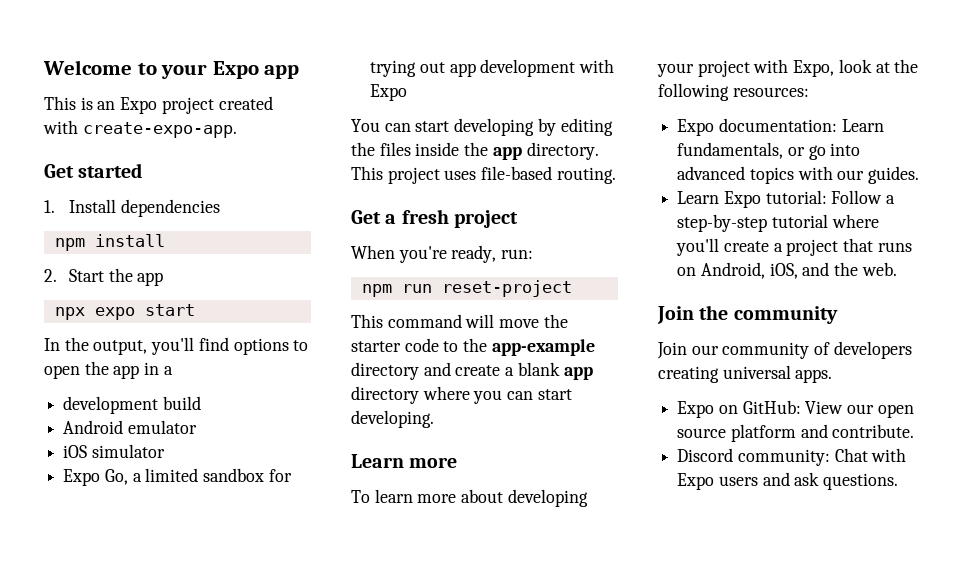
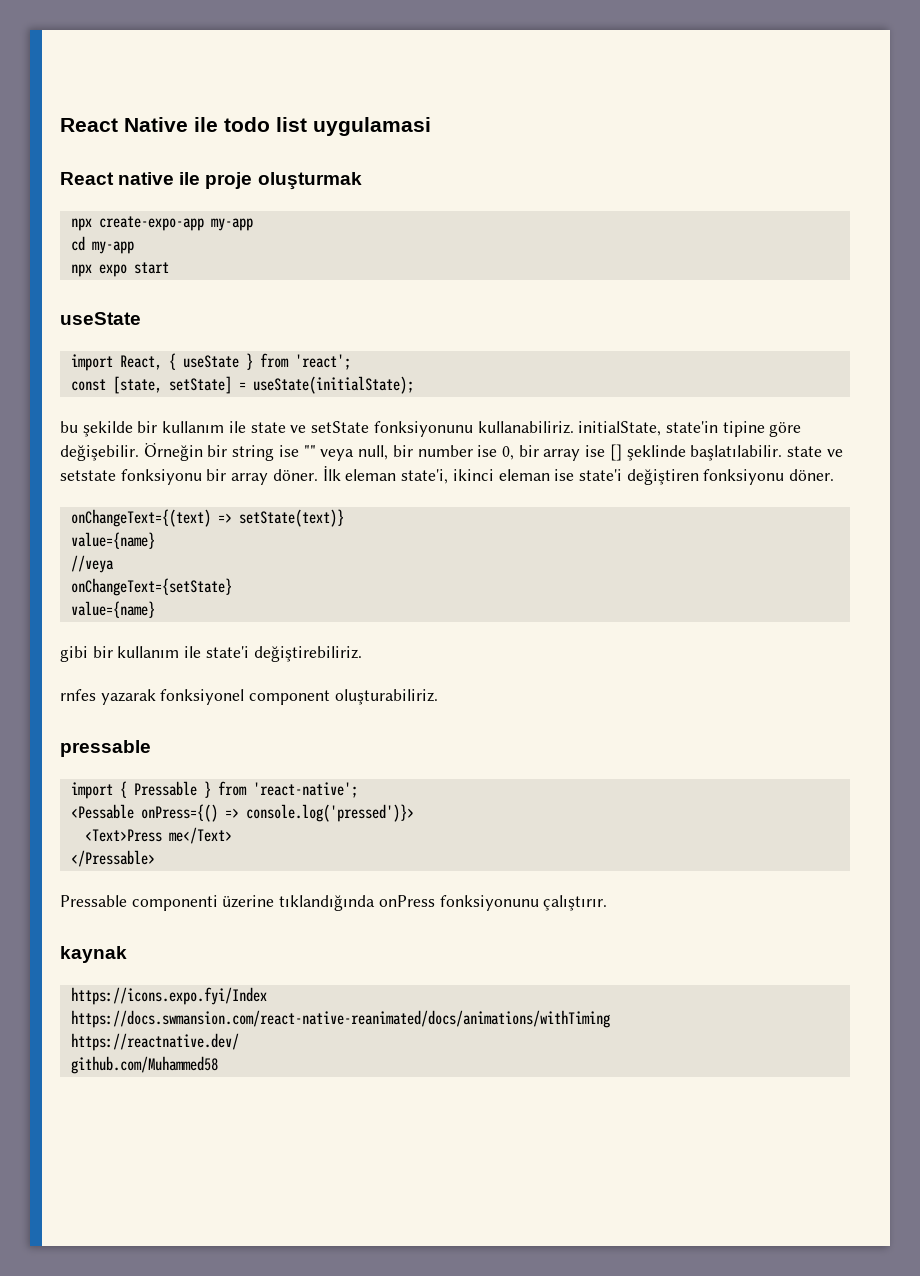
[43,60,300,79] [44,96,273,114] [43,120,237,138] [44,163,143,178] [44,199,220,217] [54,234,165,251] [44,268,164,286] [54,304,195,320] [44,337,309,355] [44,361,173,379] [63,396,201,414] [63,420,197,434] [63,444,165,458] [63,468,292,486] [370,59,615,77] [370,84,408,101] [351,118,613,136] [351,142,599,160] [351,166,616,184] [351,209,518,228] [351,245,534,263] [361,280,572,297] [351,314,568,328] [351,338,595,356] [351,362,593,380] [351,386,572,404] [351,410,434,428] [351,454,458,468] [351,489,588,507] [657,59,919,77] [658,83,809,101] [677,118,884,136] [677,142,861,160] [677,166,920,184] [677,190,896,208] [677,214,879,232] [676,238,912,256] [677,262,897,279] [657,305,838,324] [657,341,912,359] [658,365,833,383] [677,400,914,418] [677,424,915,442] [677,448,907,466] [677,472,899,490] Welcome to your Expo app // This is an Expo project created with create-expo-app. // Get started // 1. Install dependencies // npm install // 2. Start the app // npx expo start // In the output, you'll find options to open the app in a // development build // Android emulator // iOS simulator // Expo Go, a limited sandbox for trying out app development with Expo // You can start developing by editing the files inside the app directory. This project uses file-based routing. // Get a fresh project // When you're ready, run: // npm run reset-project // This command will move the starter code to the app-example directory and create a blank app directory where you can start developing. // Learn more // To learn more about developing your project with Expo, look at the following resources: // Expo documentation: Learn fundamentals, or go into advanced topics with our guides. // Learn Expo tutorial: Follow a step-by-step tutorial where you'll create a project that runs on Android, iOS, and the web. // Join the community // Join our community of developers creating universal apps. // Expo on GitHub: View our open source platform and contribute. // Discord community: Chat with Expo users and ask questions. -> [60,117,431,136] [60,172,362,190] [70,216,253,231] [70,236,134,254] [70,262,169,277] [60,312,141,325] [70,353,351,371] [70,376,414,394] [60,421,802,437] [60,443,843,461] [60,466,835,485] [70,509,344,527] [70,532,155,549] [70,555,114,573] [70,578,232,596] [70,601,155,618] [60,646,362,662] [60,689,438,705] [60,740,151,757] [70,781,358,799] [70,804,414,822] [84,827,232,844] [70,850,155,867] [60,895,608,911] [60,946,127,963] [70,987,267,1005] [70,1010,610,1028] [70,1033,239,1051] [70,1056,218,1074] React Native ile todo list uygulamasi // React native ile proje oluşturmak // npx create-expo-app my-app // cd my-app // npx expo start // useState // import React, { useState } from 'react'; // const [state, setState] = useState(initialState); // bu şekilde bir kullanım ile state ve setState fonksiyonunu kullanabiliriz. initialState, state'in tipine göre değişebilir. Örneğin bir string ise "" veya null, bir number ise 0, bir array ise [] şeklinde başlatılabilir. state ve setstate fonksiyonu bir array döner. İlk eleman state'i, ikinci eleman ise state'i değiştiren fonksiyonu döner. // onChangeText={(text) => setState(text)} // value={name} // //veya // onChangeText={setState} // value={name} // gibi bir kullanım ile state'i değiştirebiliriz. // rnfes yazarak fonksiyonel component oluşturabiliriz. // pressable // import { Pressable } from 'react-native'; // <Pessable onPress={() => console.log('pressed')}> // <Text>Press me</Text> // </Pressable> // Pressable componenti üzerine tıklandığında onPress fonksiyonunu çalıştırır. // kaynak // https://icons.expo.fyi/Index // https://docs.swmansion.com/react-native-reanimated/docs/animations/withTiming // https://reactnative.dev/ // github.com/Muhammed58

